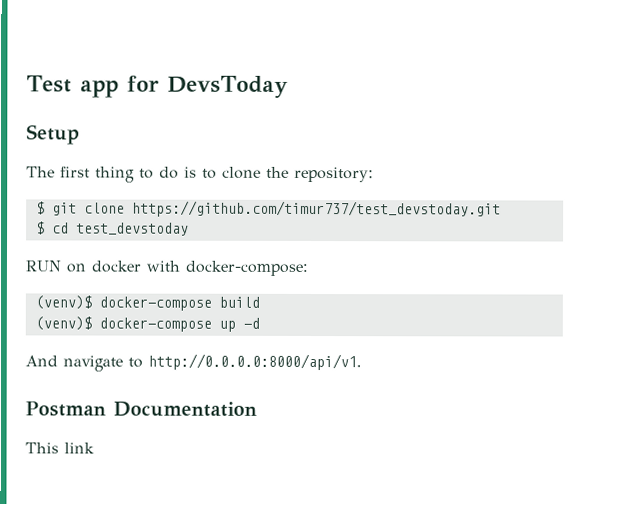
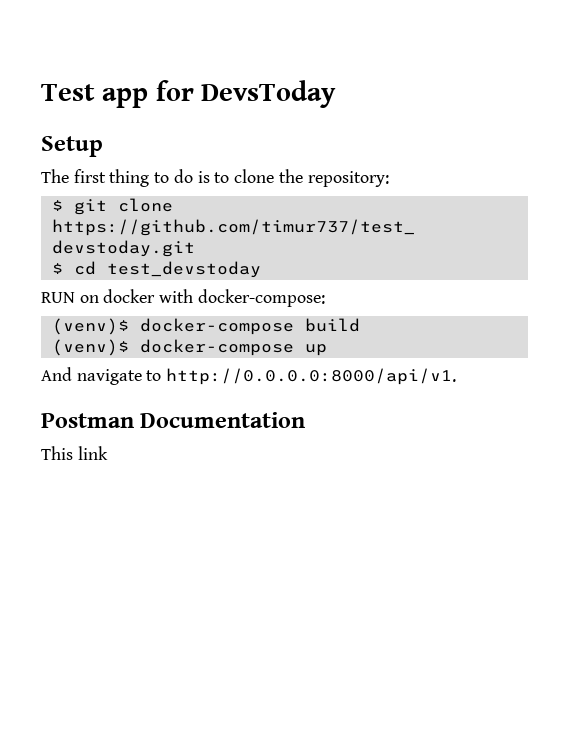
[242,317,260,329] -d -> (327, 350) none

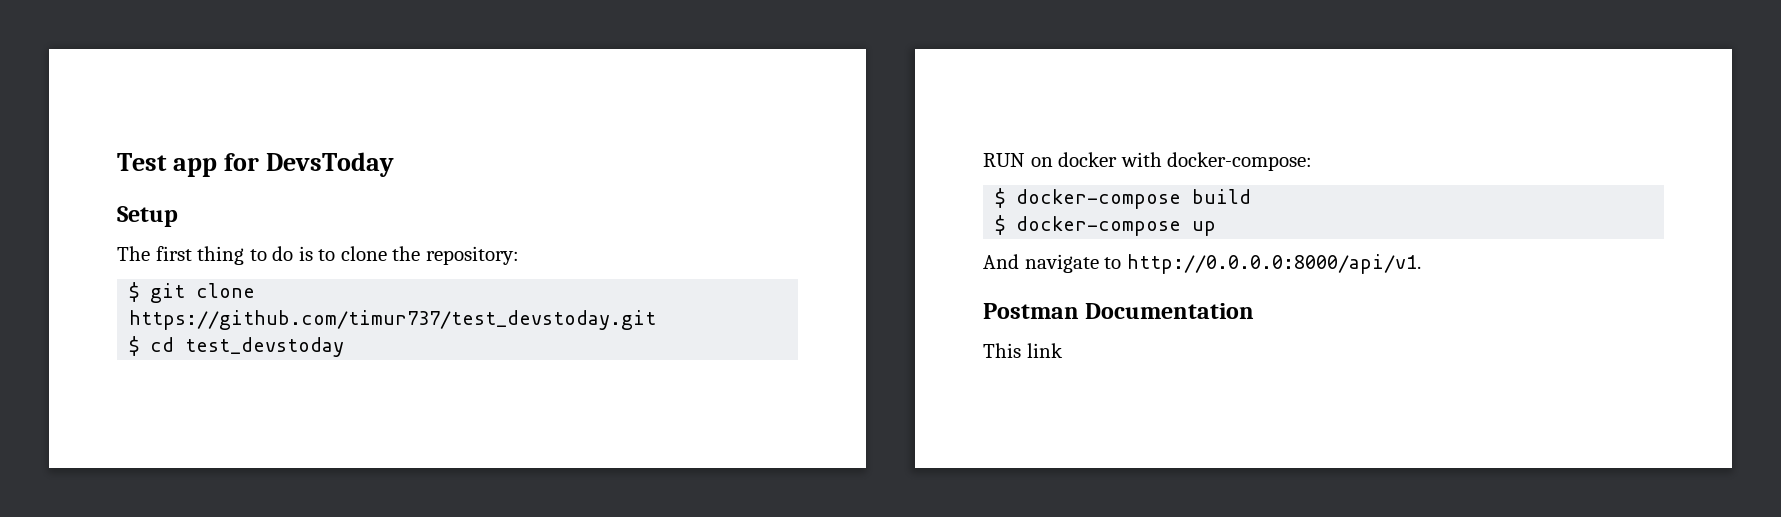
[51,318,129,335] (venv)$ -> [995,188,1006,208] $
[51,339,129,356] (venv)$ -> [995,215,1006,235] $

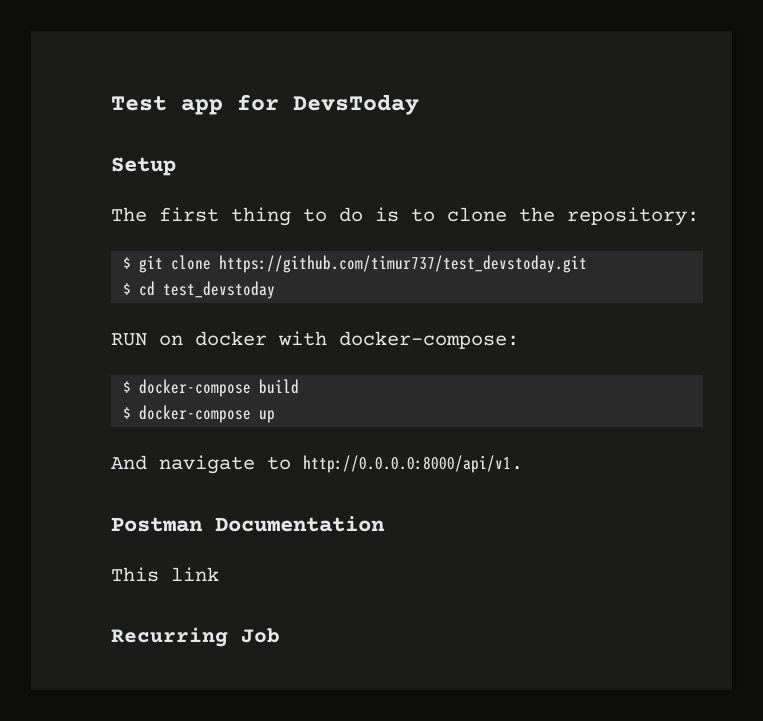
(1063, 350) none -> [111,627,280,647] // Recurring Job

